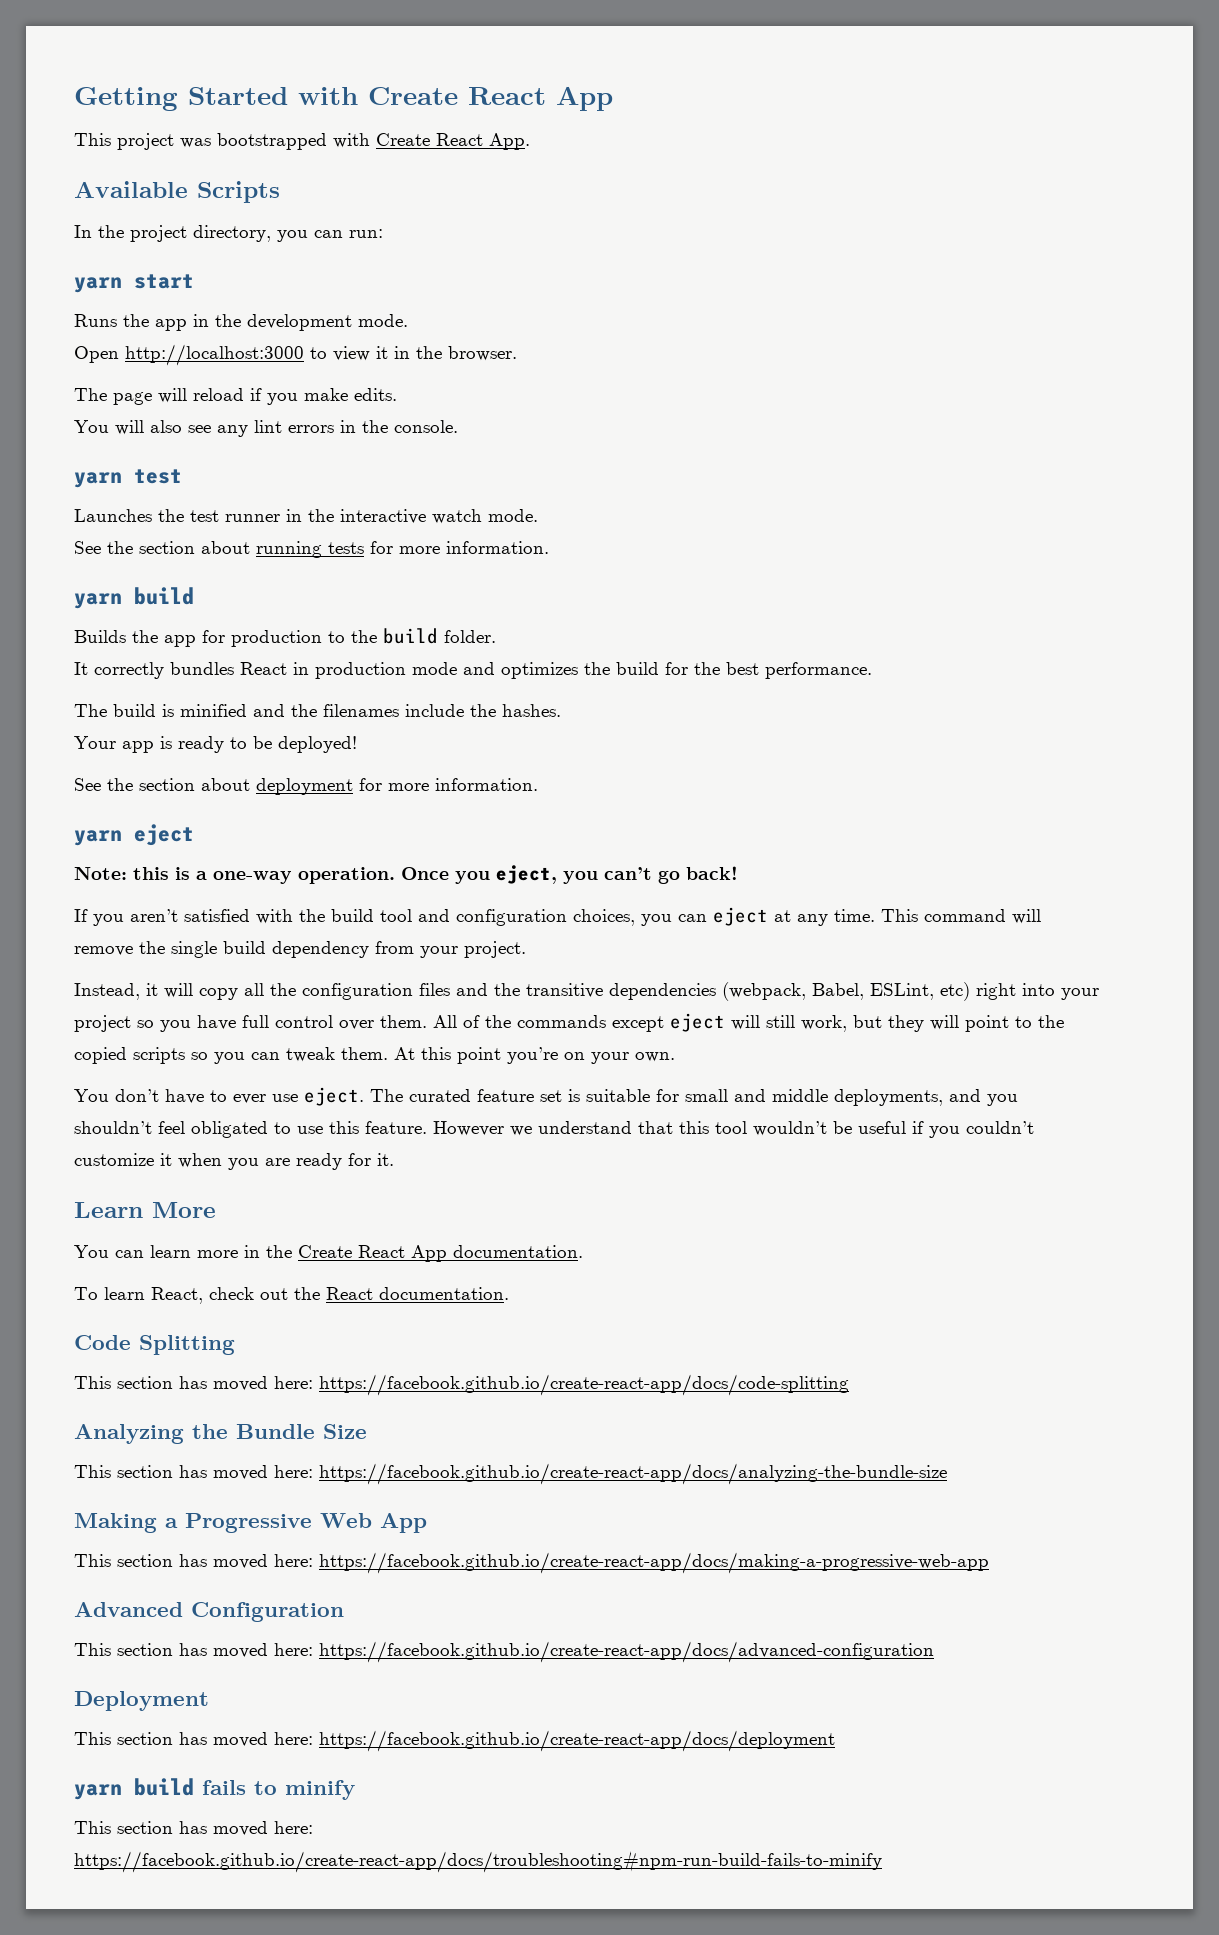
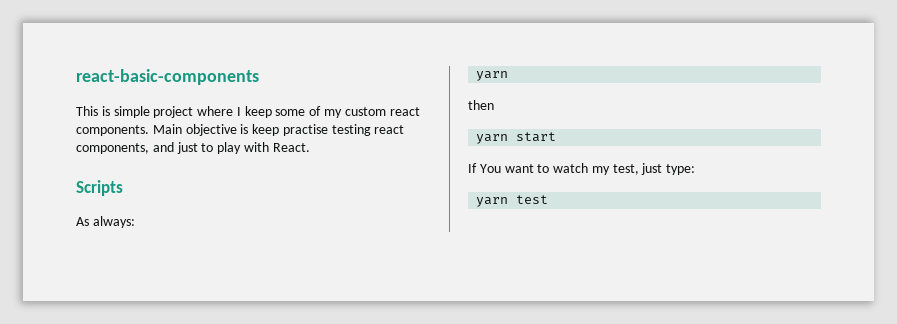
[74,86,613,111] [74,133,530,150] [74,181,280,203] [74,225,383,242] [74,274,194,293] [74,314,408,331] [74,344,517,366] [74,388,397,405] [74,420,458,437] [74,469,182,488] [74,509,538,524] [74,541,549,558] [74,587,194,609] [74,628,496,647] [74,662,872,679] [74,704,561,717] [74,736,357,753] [74,778,538,795] [74,824,194,846] [74,865,738,884] [74,907,1041,926] [74,941,526,958] [74,982,1099,1001] [74,1013,1064,1032] [74,1047,675,1064] [74,1087,1018,1106] [74,1121,1034,1138] [74,1153,394,1170] [74,1202,216,1218] [74,1245,583,1262] [74,1287,509,1304] [74,1335,235,1355] [74,1374,849,1396] [74,1424,367,1444] [74,1463,947,1485] [74,1513,427,1533] [74,1552,989,1574] [74,1602,344,1622] [74,1641,934,1663] [74,1691,209,1711] [74,1730,835,1752] [74,1778,355,1800] [74,1821,313,1836] [74,1851,882,1873] Getting Started with Create React App // This project was bootstrapped with Create React App. // Available Scripts // In the project directory, you can run: // yarn start // Runs the app in the development mode. // Open http://localhost:3000 to view it in the browser. // The page will reload if you make edits. // You will also see any lint errors in the console. // yarn test // Launches the test runner in the interactive watch mode. // See the section about running tests for more information. // yarn build // Builds the app for production to the build folder. // It correctly bundles React in production mode and optimizes the build for the best performance. // The build is minified and the filenames include the hashes. // Your app is ready to be deployed! // See the section about deployment for more information. // yarn eject // Note: this is a one-way operation. Once you eject, you can’t go back! // If you aren’t satisfied with the build tool and configuration choices, you can eject at any time. This command will remove the single build dependency from your project. // Instead, it will copy all the configuration files and the transitive dependencies (webpack, Babel, ESLint, etc) right into your project so you have full control over them. All of the commands except eject will still work, but they will point to the copied scripts so you can tweak them. At this point you’re on your own. // You don’t have to ever use eject. The curated feature set is suitable for small and middle deployments, and you shouldn’t feel obligated to use this feature. However we understand that this tool wouldn’t be useful if you couldn’t customize it when you are ready for it. // Learn More // You can learn more in the Create React App documentation. // To learn React, check out the React documentation. // Code Splitting // This section has moved here: https://facebook.github.io/create-react-app/docs/code-splitting // Analyzing the Bundle Size // This section has moved here: https://facebook.github.io/create-react-app/docs/analyzing-the-bundle-size // Making a Progressive Web App // This section has moved here: https://facebook.github.io/create-react-app/docs/making-a-progressive-web-app // Advanced Configuration // This section has moved here: https://facebook.github.io/create-react-app/docs/advanced-configuration // Deployment // This section has moved here: https://facebook.github.io/create-react-app/docs/deployment // yarn build fails to minify // This section has moved here: https://facebook.github.io/create-react-app/docs/troubleshooting#npm-run-build-fails-to-minify -> [76,69,259,85] [76,106,420,118] [76,124,405,136] [76,142,310,154] [76,180,123,196] [76,216,135,228] [476,71,509,81] [468,100,494,110] [476,132,557,144] [468,163,696,175] [476,195,549,207] react-basic-components // This is simple project where I keep some of my custom react components. Main objective is keep practise testing react components, and just to play with React. // Scripts // As always: // yarn // then // yarn start // If You want to watch my test, just type: // yarn test

